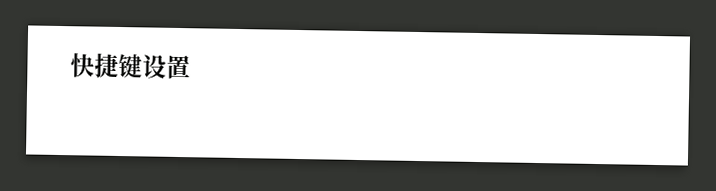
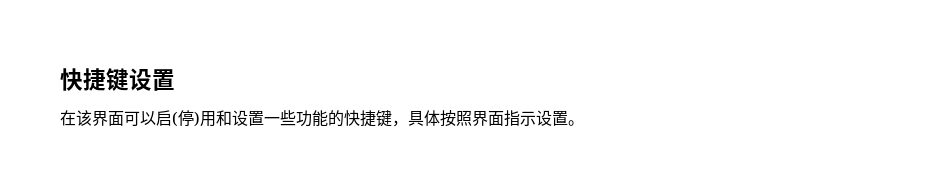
(191, 67) none -> [60,110,584,127] // 在该界面可以启(停)用和设置一些功能的快捷键，具体按照界面指示设置。

